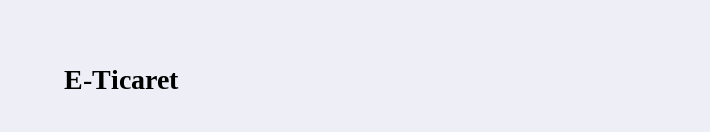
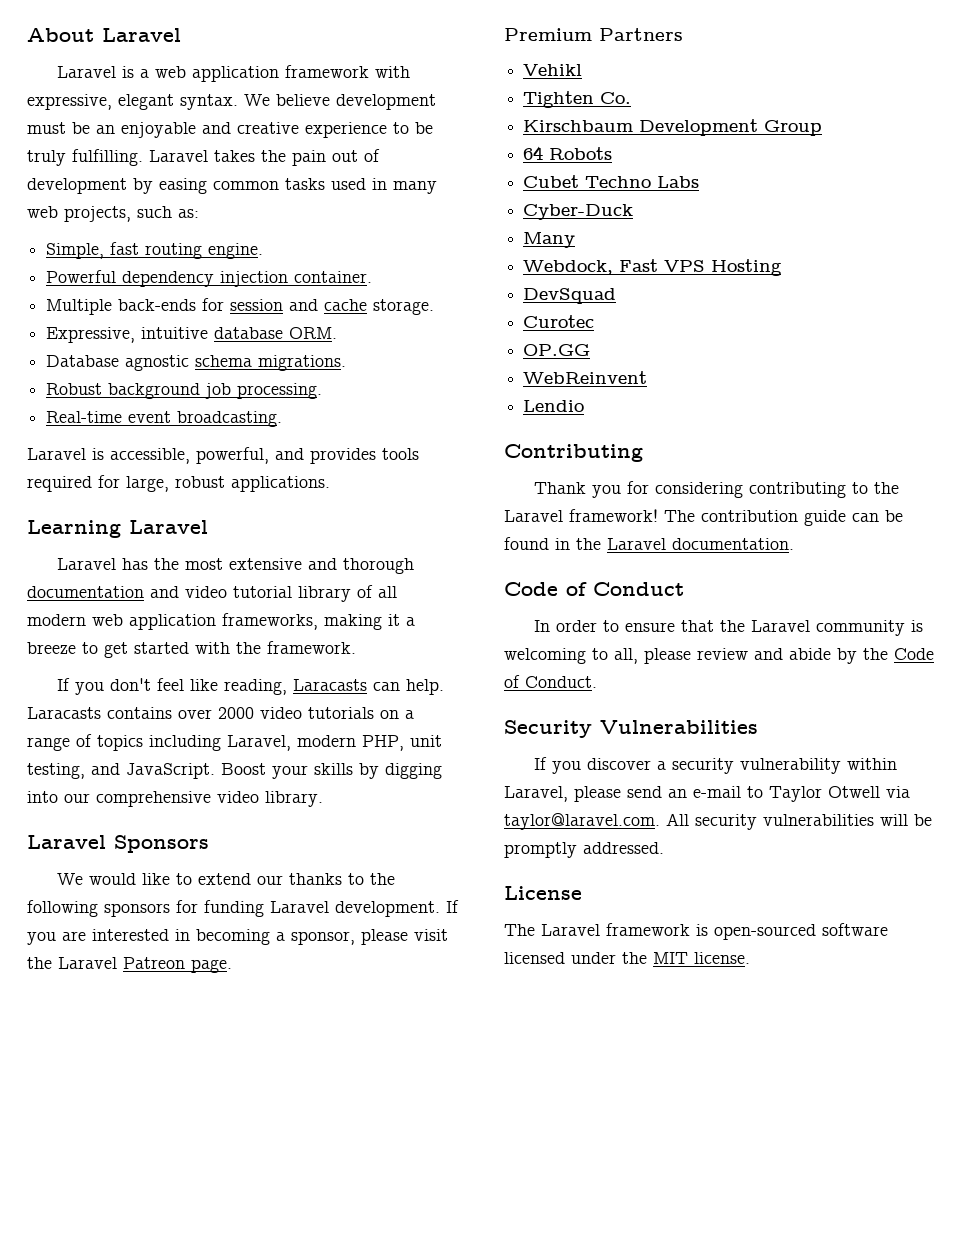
[64,70,179,89] E-Ticaret -> [27,28,181,42] [56,65,410,82] [27,94,436,110] [27,122,433,138] [27,149,380,166] [27,178,437,194] [27,206,199,222] [46,242,264,259] [46,270,373,287] [46,298,435,315] [46,327,338,343] [46,355,347,371] [46,383,323,399] [46,411,283,427] [27,447,419,464] [27,475,330,492] [27,520,208,538] [56,558,414,574] [27,585,397,602] [27,613,415,630] [27,641,356,658] [56,678,444,695] [27,707,414,719] [27,734,442,751] [27,763,442,779] [27,791,323,807] [27,835,209,853] [56,873,395,885] [27,900,459,917] [27,929,448,945] [27,957,232,973] [504,28,683,41] [523,64,583,76] [523,91,632,108] [523,119,823,136] [523,146,613,160] [523,175,700,188] [523,204,634,220] [523,232,576,248] [523,259,783,276] [523,288,617,304] [523,315,595,328] [523,344,591,356] [523,371,648,384] [523,400,585,412] [504,444,643,462] [533,481,899,498] [504,509,903,526] [504,537,794,550] [504,582,684,596] [533,620,923,636] [504,648,934,664] [504,675,597,688] [504,720,758,738] [533,757,897,774] [504,786,910,802] [504,813,932,830] [504,842,664,858] [504,886,582,900] [504,923,888,940] [504,952,750,964] About Laravel // Laravel is a web application framework with expressive, elegant syntax. We believe development must be an enjoyable and creative experience to be truly fulfilling. Laravel takes the pain out of development by easing common tasks used in many web projects, such as: // Simple, fast routing engine. // Powerful dependency injection container. // Multiple back-ends for session and cache storage. // Expressive, intuitive database ORM. // Database agnostic schema migrations. // Robust background job processing. // Real-time event broadcasting. // Laravel is accessible, powerful, and provides tools required for large, robust applications. // Learning Laravel // Laravel has the most extensive and thorough documentation and video tutorial library of all modern web application frameworks, making it a breeze to get started with the framework. // If you don't feel like reading, Laracasts can help. Laracasts contains over 2000 video tutorials on a range of topics including Laravel, modern PHP, unit testing, and JavaScript. Boost your skills by digging into our comprehensive video library. // Laravel Sponsors // We would like to extend our thanks to the following sponsors for funding Laravel development. If you are interested in becoming a sponsor, please visit the Laravel Patreon page. // Premium Partners // Vehikl // Tighten Co. // Kirschbaum Development Group // 64 Robots // Cubet Techno Labs // Cyber-Duck // Many // Webdock, Fast VPS Hosting // DevSquad // Curotec // OP.GG // WebReinvent // Lendio // Contributing // Thank you for considering contributing to the Laravel framework! The contribution guide can be found in the Laravel documentation. // Code of Conduct // In order to ensure that the Laravel community is welcoming to all, please review and abide by the Code of Conduct. // Security Vulnerabilities // If you discover a security vulnerability within Laravel, please send an e-mail to Taylor Otwell via taylor@laravel.com. All security vulnerabilities will be promptly addressed. // License // The Laravel framework is open-sourced software licensed under the MIT license.

